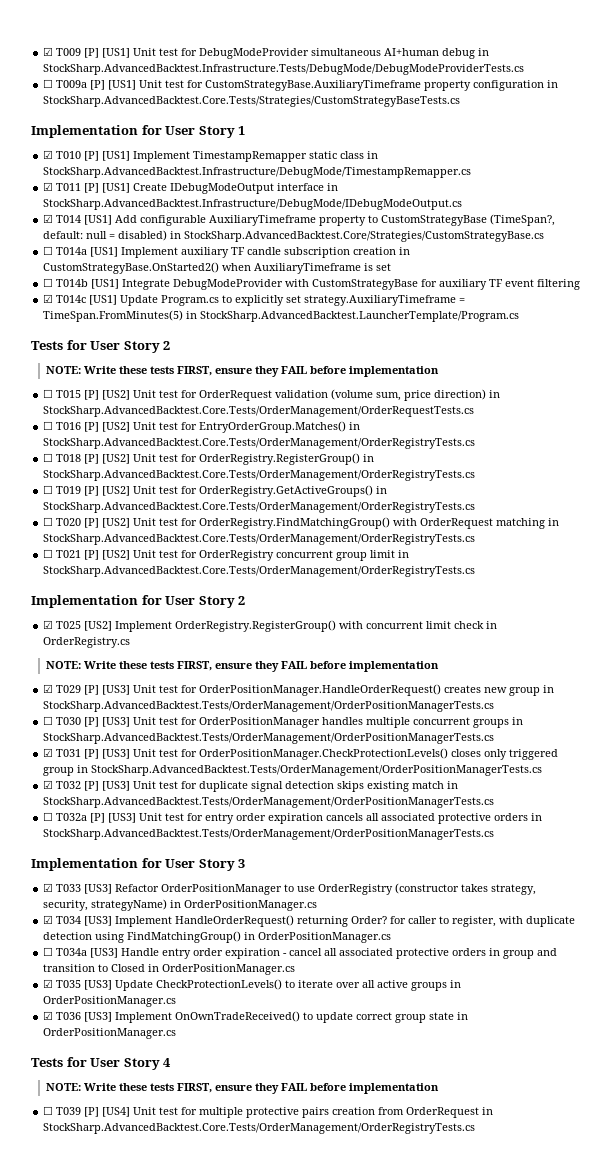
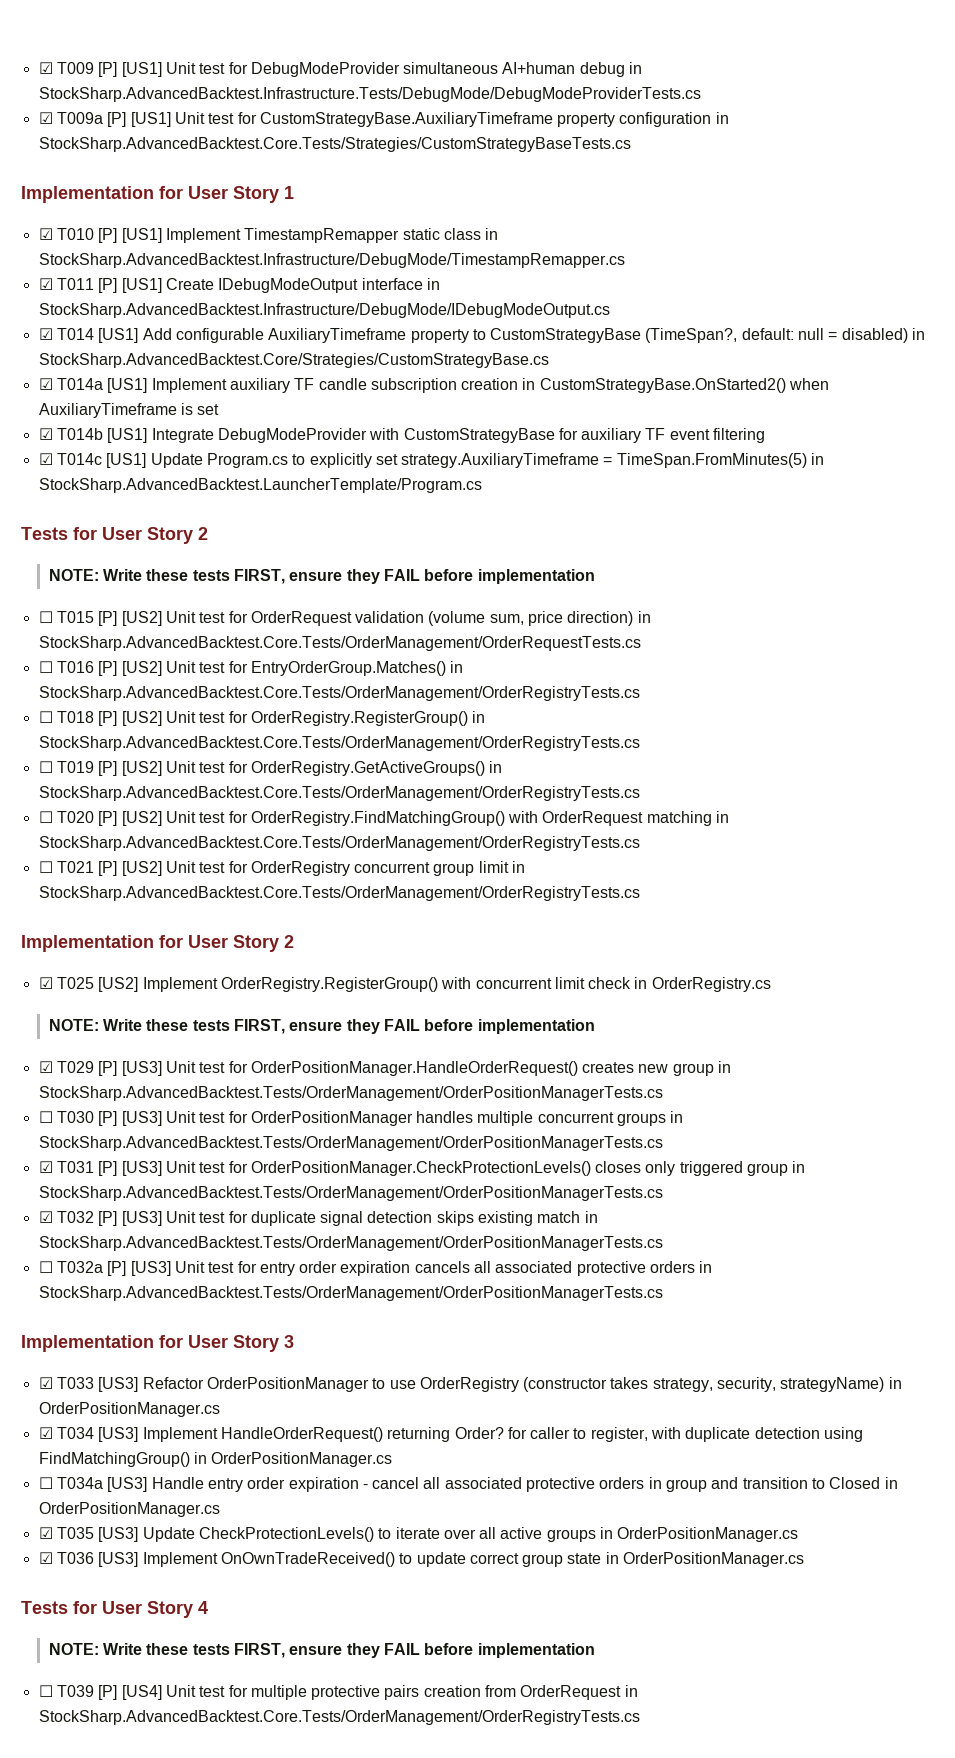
[43,79,54,88] ☐ -> [38,112,53,124] ☑
[43,246,54,255] ☐ -> [38,378,53,390] ☑
[43,278,54,287] ☐ -> [38,428,53,440] ☑

